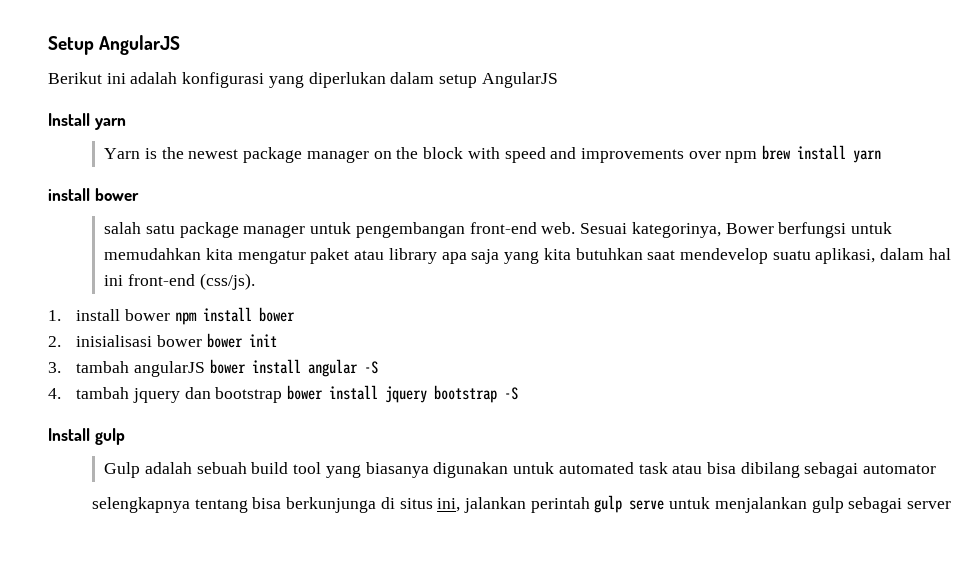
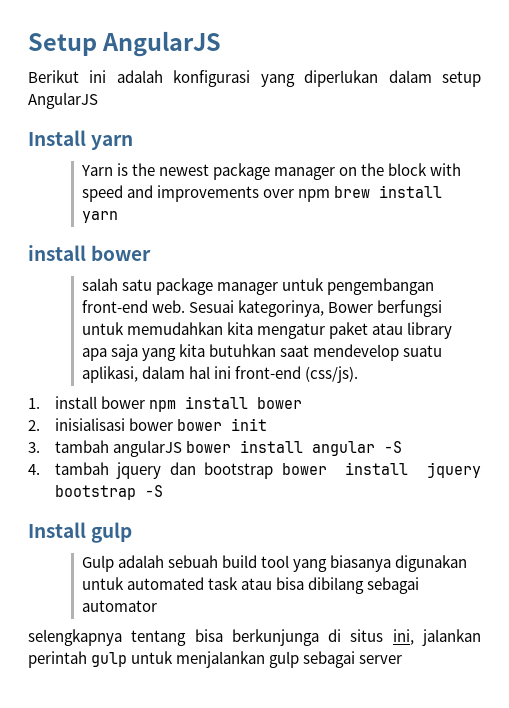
[629,500,665,510] serve -> (128, 659) none

